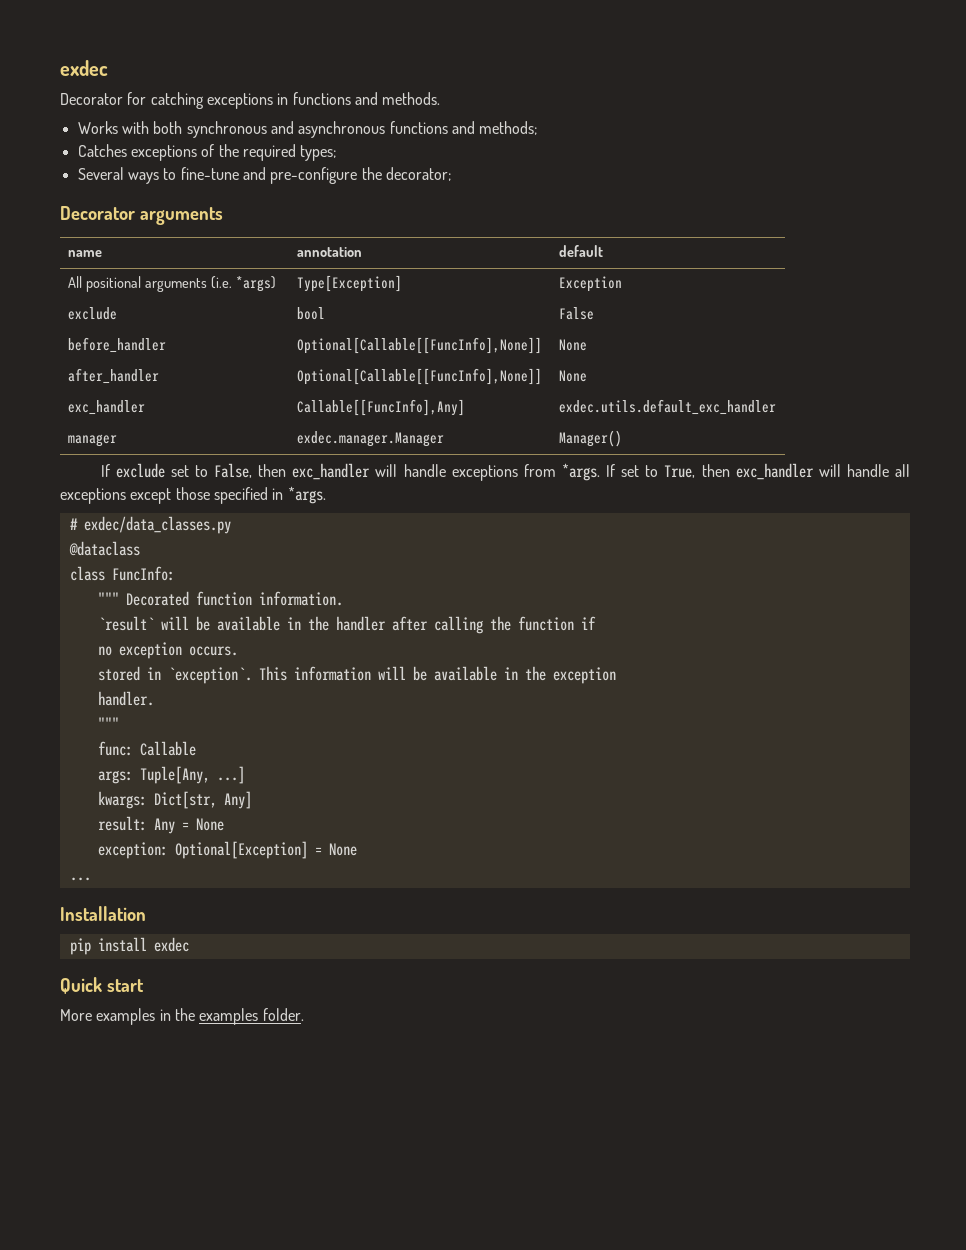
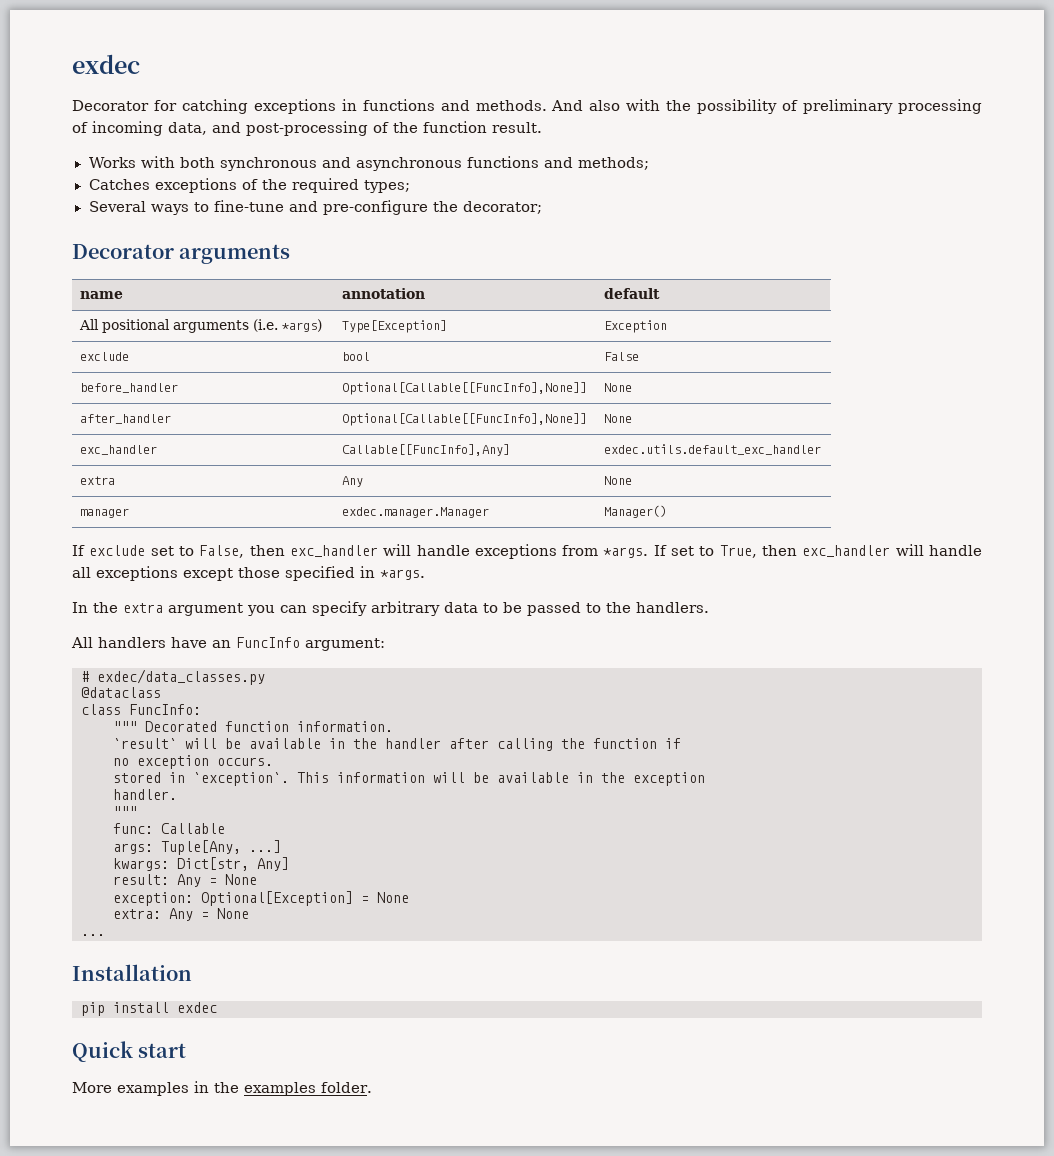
(441, 98) none -> [551,99,982,114] [72,121,542,136] And also with the possibility of preliminary processing of incoming data, and post-processing of the function result.
(776, 407) none -> [80,476,116,485] [342,476,364,487] [604,476,633,485] // extra | Any | None
(326, 495) none -> [72,601,709,616] [71,637,385,651] // In the extra argument you can specify arbitrary data to be passed to the handlers. // All handlers have an FuncInfo argument:
(357, 849) none -> [113,908,249,921] // extra: Any = None

